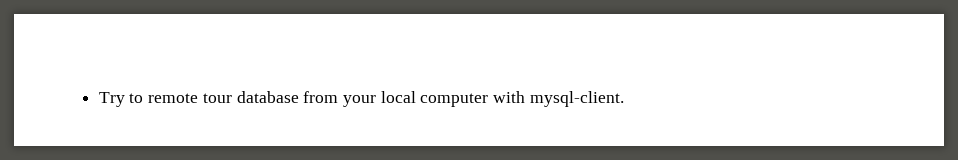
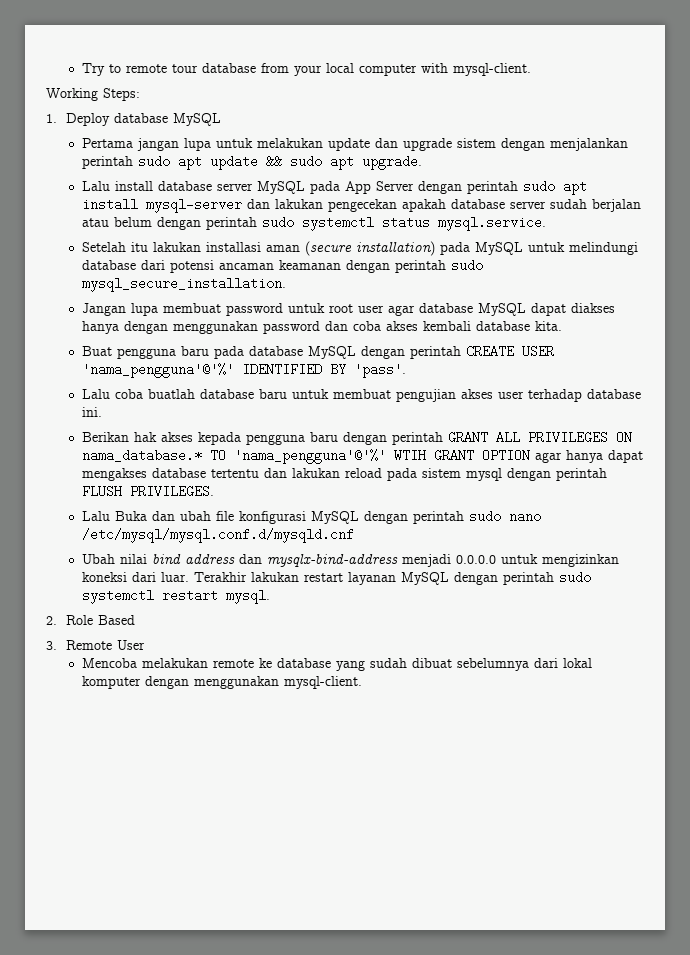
(624, 99) none -> [46,88,140,101] [46,113,222,126] [81,138,628,151] [81,155,422,170] [81,180,587,195] [81,198,641,213] [81,216,546,231] [81,241,638,256] [81,259,483,273] [81,277,286,292] [81,303,615,316] [81,321,562,334] [81,345,554,359] [81,363,406,378] [81,389,641,402] [81,407,102,417] [81,431,632,445] [81,449,643,464] [81,468,607,481] [81,485,214,498] [81,510,541,524] [81,528,354,543] [81,554,619,567] [81,571,591,585] [81,589,270,604] [46,615,136,625] [46,640,146,650] [81,658,592,671] [81,676,362,689] // Working Steps: // 1. Deploy database MySQL // Pertama jangan lupa untuk melakukan update dan upgrade sistem dengan menjalankan perintah sudo apt update && sudo apt upgrade. // Lalu install database server MySQL pada App Server dengan perintah sudo apt install mysql-server dan lakukan pengecekan apakah database server sudah berjalan atau belum dengan perintah sudo systemctl status mysql.service. // Setelah itu lakukan installasi aman (secure installation) pada MySQL untuk melindungi database dari potensi ancaman keamanan dengan perintah sudo mysql_secure_installation. // Jangan lupa membuat password untuk root user agar database MySQL dapat diakses hanya dengan menggunakan password dan coba akses kembali database kita. // Buat pengguna baru pada database MySQL dengan perintah CREATE USER 'nama_pengguna'@'%' IDENTIFIED BY 'pass'. // Lalu coba buatlah database baru untuk membuat pengujian akses user terhadap database ini. // Berikan hak akses kepada pengguna baru dengan perintah GRANT ALL PRIVILEGES ON nama_database.* TO 'nama_pengguna'@'%' WTIH GRANT OPTION agar hanya dapat mengakses database tertentu dan lakukan reload pada sistem mysql dengan perintah FLUSH PRIVILEGES. // Lalu Buka dan ubah file konfigurasi MySQL dengan perintah sudo nano /etc/mysql/mysql.conf.d/mysqld.cnf // Ubah nilai bind address dan mysqlx-bind-address menjadi 0.0.0.0 untuk mengizinkan koneksi dari luar. Terakhir lakukan restart layanan MySQL dengan perintah sudo systemctl restart mysql. // 2. Role Based // 3. Remote User // Mencoba melakukan remote ke database yang sudah dibuat sebelumnya dari lokal komputer dengan menggunakan mysql-client.

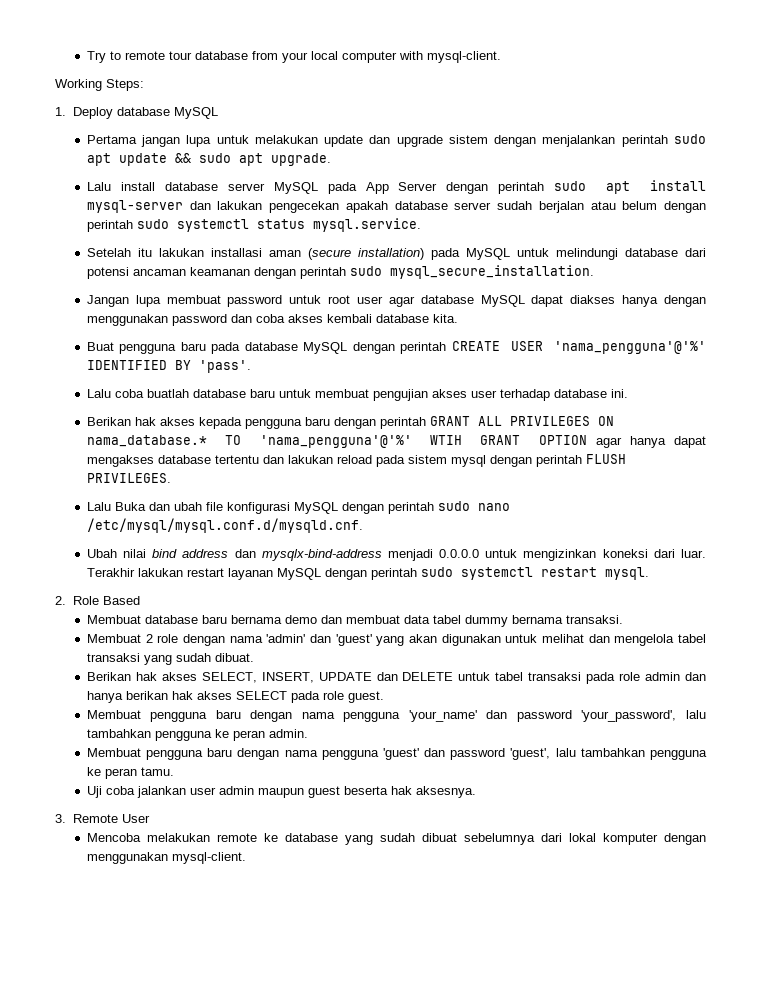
[81,528,354,543] /etc/mysql/mysql.conf.d/mysqld.cnf -> [86,518,363,533] /etc/mysql/mysql.conf.d/mysqld.cnf.
(136, 620) none -> [86,615,623,627] [86,634,706,646] [86,653,254,665] [86,672,706,684] [86,691,384,703] [86,710,707,722] [86,729,308,741] [86,748,707,760] [86,767,174,779] [86,786,476,798] // Membuat database baru bernama demo dan membuat data tabel dummy bernama transaksi. // Membuat 2 role dengan nama 'admin' dan 'guest' yang akan digunakan untuk melihat dan mengelola tabel transaksi yang sudah dibuat. // Berikan hak akses SELECT, INSERT, UPDATE dan DELETE untuk tabel transaksi pada role admin dan hanya berikan hak akses SELECT pada role guest. // Membuat pengguna baru dengan nama pengguna 'your_name' dan password 'your_password', lalu tambahkan pengguna ke peran admin. // Membuat pengguna baru dengan nama pengguna 'guest' dan password 'guest', lalu tambahkan pengguna ke peran tamu. // Uji coba jalankan user admin maupun guest beserta hak aksesnya.

